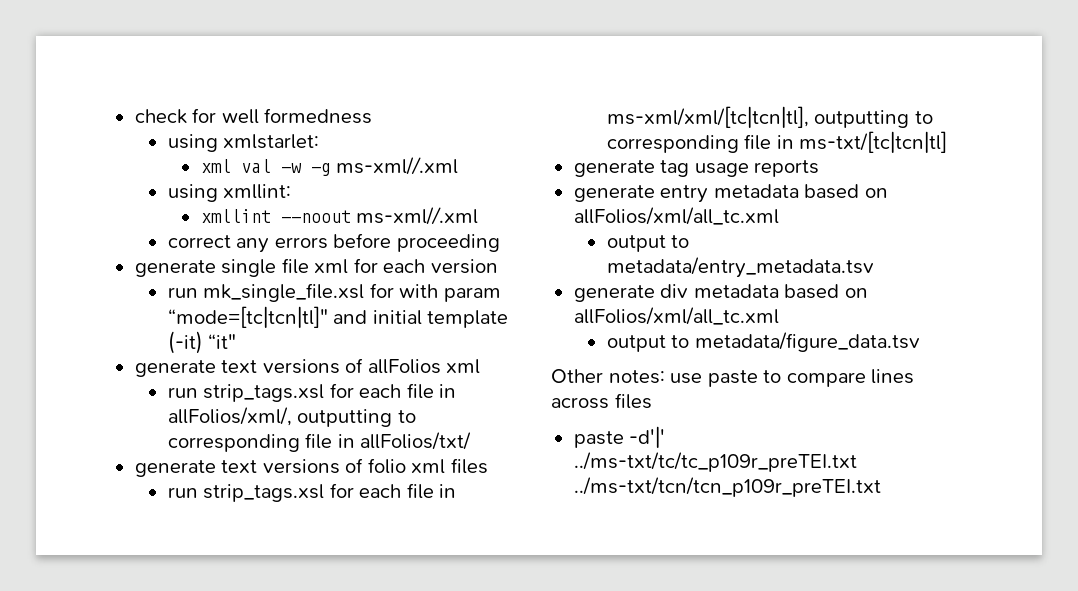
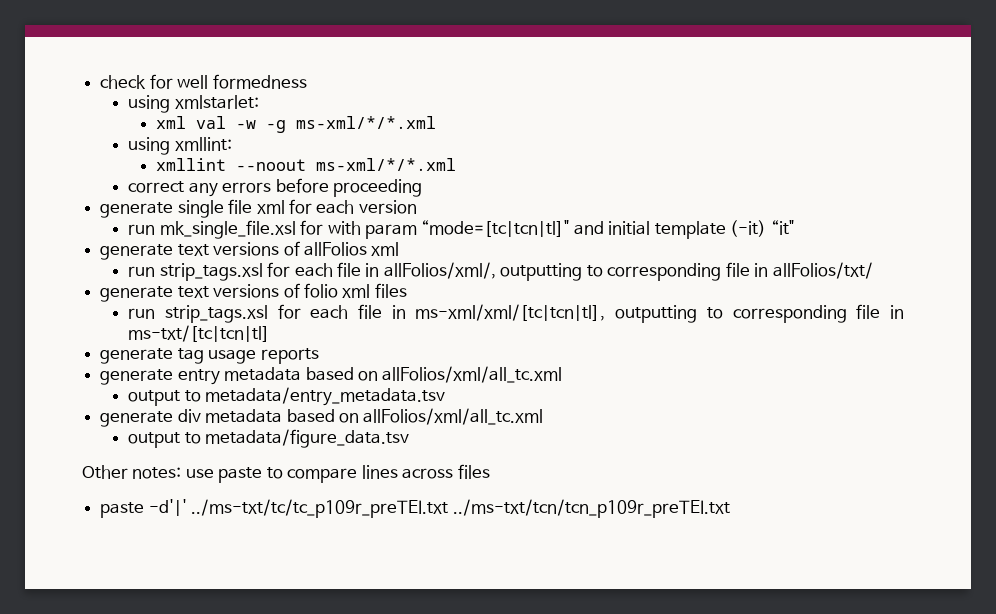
[336,157,459,175] ms-xml//.xml -> [296,116,437,129] ms-xml/*/*.xml
[356,207,479,225] ms-xml//.xml -> [316,158,457,171] ms-xml/*/*.xml

